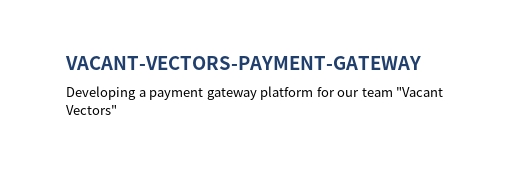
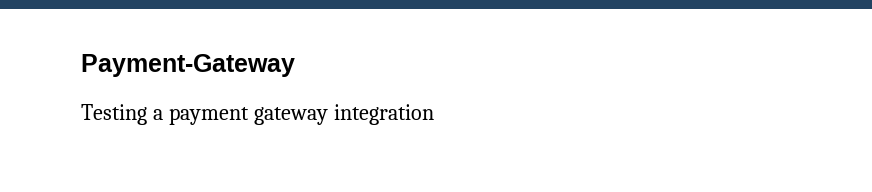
[65,56,421,70] [66,86,136,100] VACANT-VECTORS-PAYMENT-GATEWAY // Developing -> [81,54,295,77] [81,104,147,125] Payment-Gateway // Testing
[260,86,444,100] [66,105,117,115] platform for our team "Vacant Vectors" -> [333,104,434,125] integration

